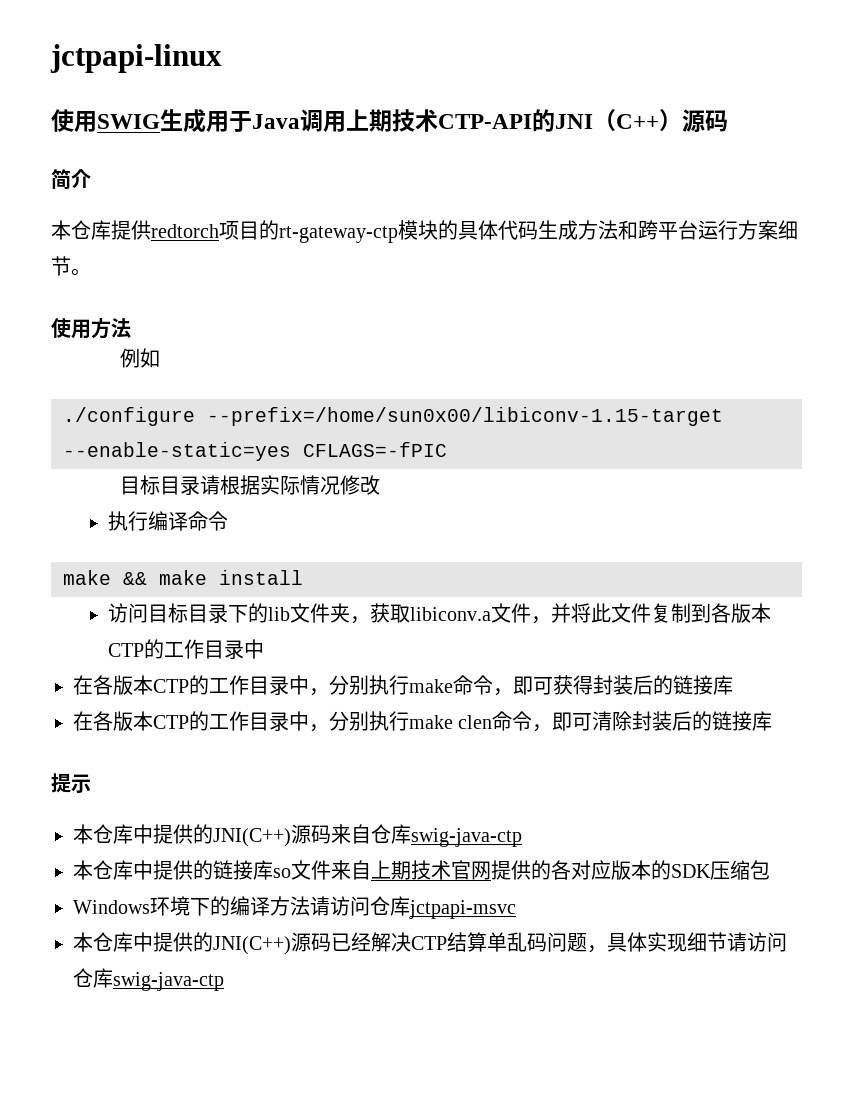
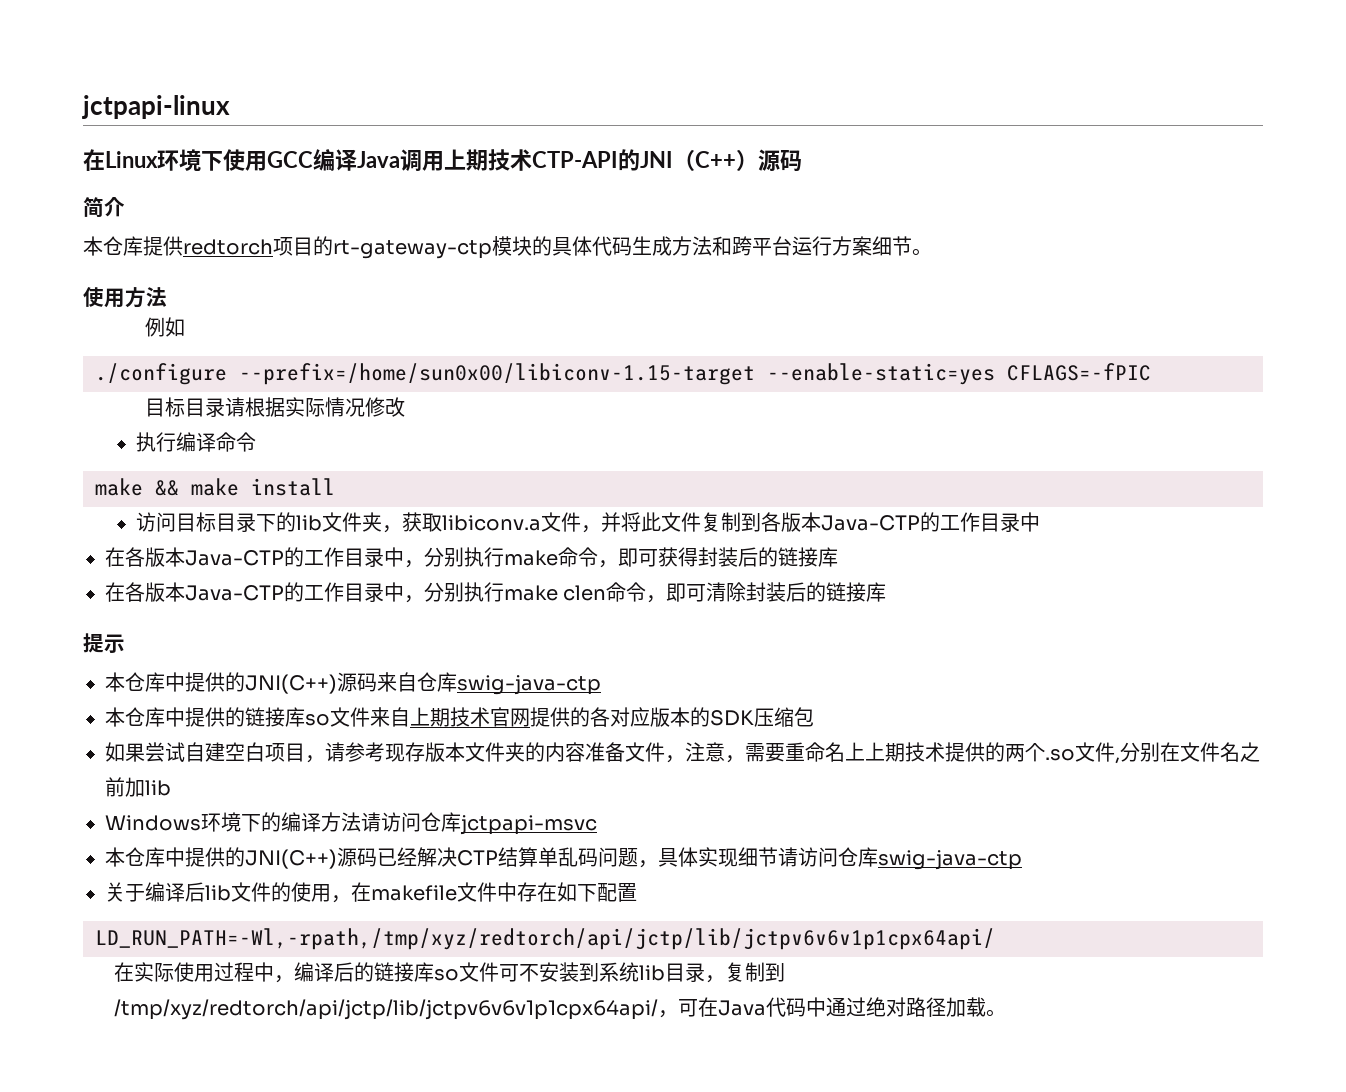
[51,109,252,133] 使用SWIG生成用于 -> [83,149,357,171] 在Linux环境下使用GCC编译
[107,643,144,657] CTP -> [820,515,920,531] Java-CTP
[153,679,189,693] CTP -> [185,550,284,566] Java-CTP
[153,715,189,729] CTP -> [185,585,284,601] Java-CTP
(770, 870) none -> [105,742,1260,764] [105,777,171,797] // 如果尝试自建空白项目，请参考现存版本文件夹的内容准备文件，注意，需要重命名上上期技术提供的两个.so文件,分别在文件名之前加lib
(224, 981) none -> [105,882,637,903] [95,928,995,950] [113,962,785,983] [113,997,1006,1020] // 关于编译后lib文件的使用，在makefile文件中存在如下配置 // LD_RUN_PATH=-Wl,-rpath,/tmp/xyz/redtorch/api/jctp/lib/jctpv6v6v1p1cpx64api/ // 在实际使用过程中，编译后的链接库so文件可不安装到系统lib目录，复制到/tmp/xyz/redtorch/api/jctp/lib/jctpv6v6v1p1cpx64api/，可在Java代码中通过绝对路径加载。

